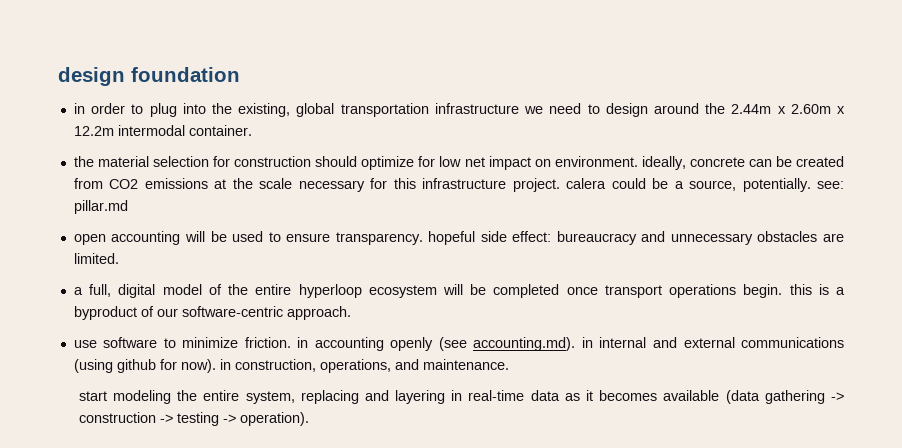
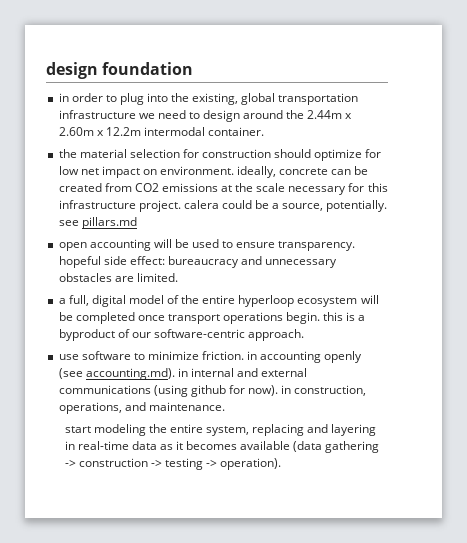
[817,181,845,189] [73,200,128,214] see: pillar.md -> [58,217,137,229] see pillars.md

